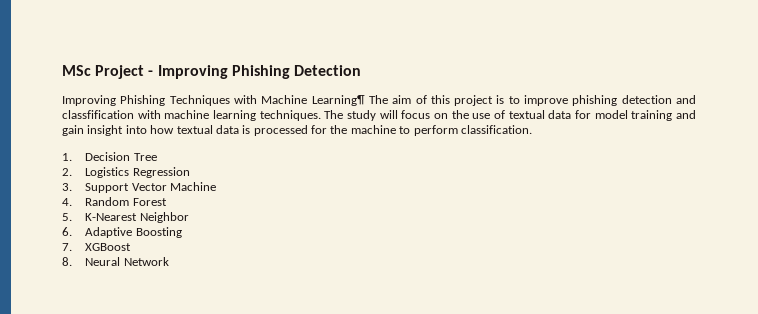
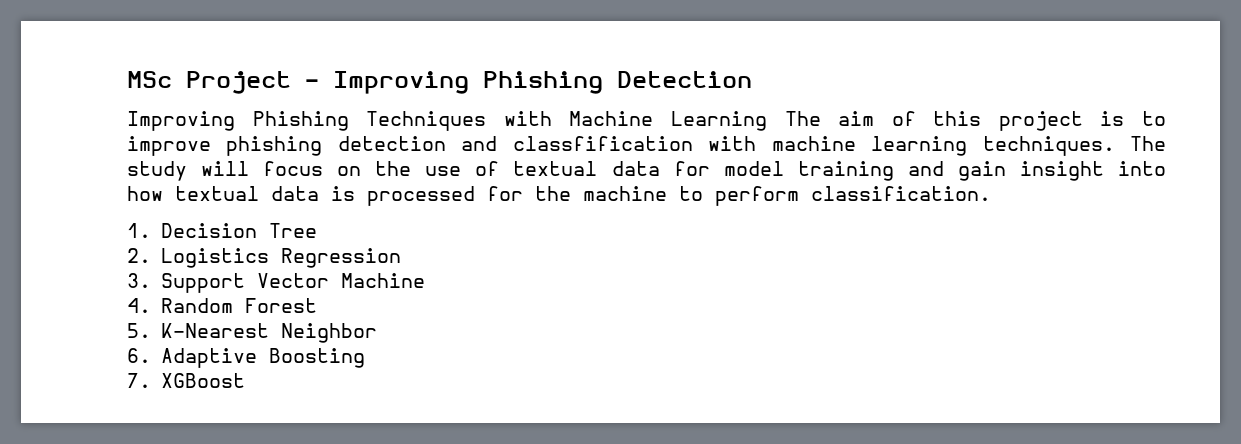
[311,95,365,106] Learning¶ -> [670,111,767,131] Learning
[62,257,169,266] // 8. Neural Network -> (245, 380) none

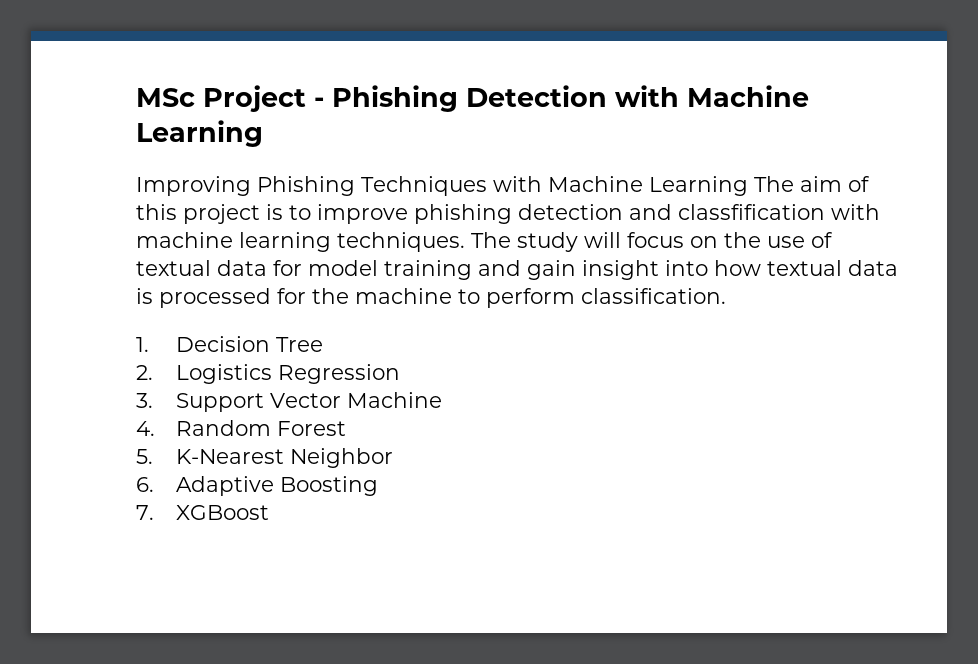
[333,71,469,94] Improving -> (324, 102) none
(752, 79) none -> [615,85,809,107] [136,120,263,147] with Machine Learning

